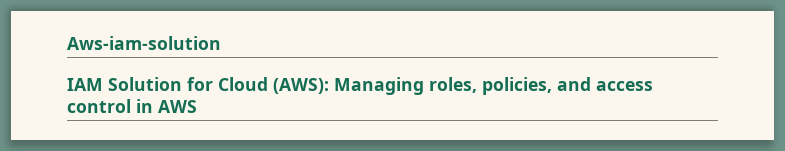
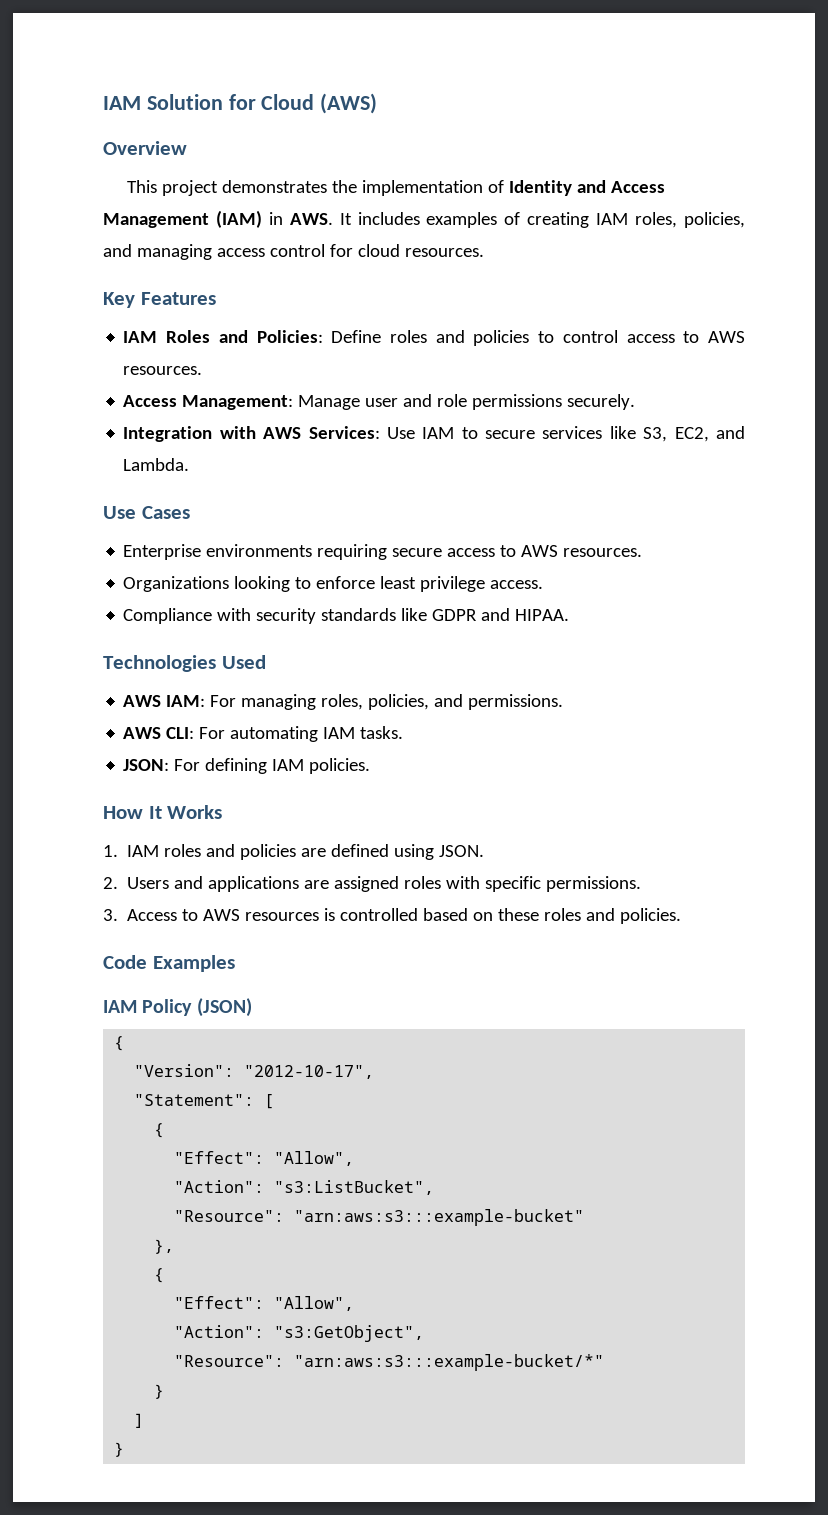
[67,36,221,50] Aws-iam-solution // -> (103, 103) none
[273,77,591,95] (AWS): Managing roles, policies, and -> [320,93,378,114] [103,141,187,155] [127,180,666,196] [103,210,745,228] [103,244,212,260] (AWS) // Overview // This project demonstrates the implementation of Identity and Access Management (IAM) in AWS. It includes examples of creating IAM roles, policies, and managing
[136,99,197,113] in AWS -> [329,244,484,257] [103,292,216,308] [123,330,745,346] [123,366,203,375] [123,394,636,410] [123,426,745,442] [123,458,190,471] [103,506,190,519] [123,544,643,560] [123,576,544,592] [123,608,570,624] [103,655,266,672] [123,694,564,710] [123,726,404,742] [123,758,371,774] [103,805,223,819] [103,844,485,860] [103,876,642,892] [103,908,682,924] [103,955,235,972] [103,998,252,1017] [114,1036,125,1051] [134,1064,375,1079] [134,1094,275,1109] [154,1123,165,1138] [174,1151,355,1166] [174,1180,435,1195] [174,1209,585,1226] [154,1239,175,1254] [154,1268,165,1283] [174,1296,355,1311] [174,1325,425,1342] [174,1354,605,1371] [154,1384,165,1399] [134,1413,145,1428] [114,1442,125,1457] for cloud resources. // Key Features // IAM Roles and Policies: Define roles and policies to control access to AWS resources. // Access Management: Manage user and role permissions securely. // Integration with AWS Services: Use IAM to secure services like S3, EC2, and Lambda. // Use Cases // Enterprise environments requiring secure access to AWS resources. // Organizations looking to enforce least privilege access. // Compliance with security standards like GDPR and HIPAA. // Technologies Used // AWS IAM: For managing roles, policies, and permissions. // AWS CLI: For automating IAM tasks. // JSON: For defining IAM policies. // How It Works // 1. IAM roles and policies are defined using JSON. // 2. Users and applications are assigned roles with specific permissions. // 3. Access to AWS resources is controlled based on these roles and policies. // Code Examples // IAM Policy (JSON) // { // "Version": "2012-10-17", // "Statement": [ // { // "Effect": "Allow", // "Action": "s3:ListBucket", // "Resource": "arn:aws:s3:::example-bucket" // }, // { // "Effect": "Allow", // "Action": "s3:GetObject", // "Resource": "arn:aws:s3:::example-bucket/*" // } // ] // }

